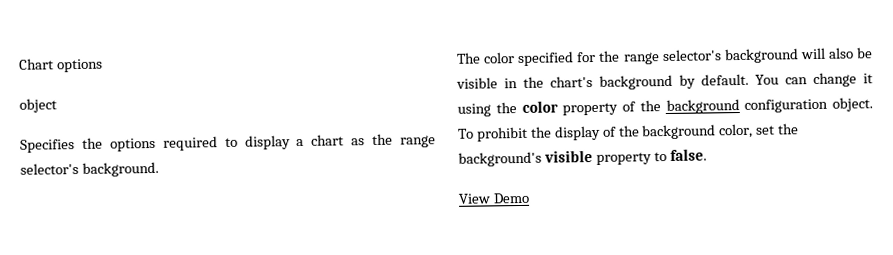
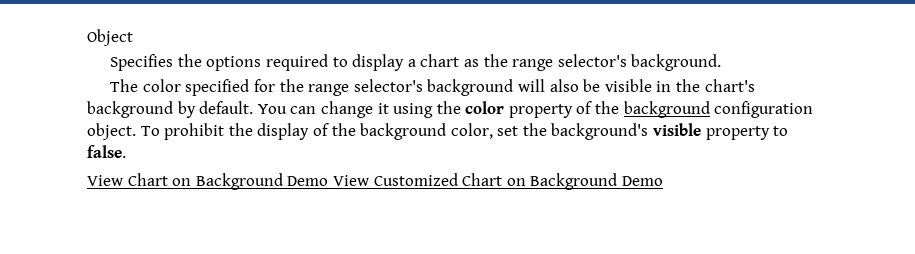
[19,58,103,73] [19,98,57,113] Chart options // object -> [87,29,133,46] Object
(491, 198) none -> [127,173,618,190] Chart on Background Demo View Customized Chart on Background

